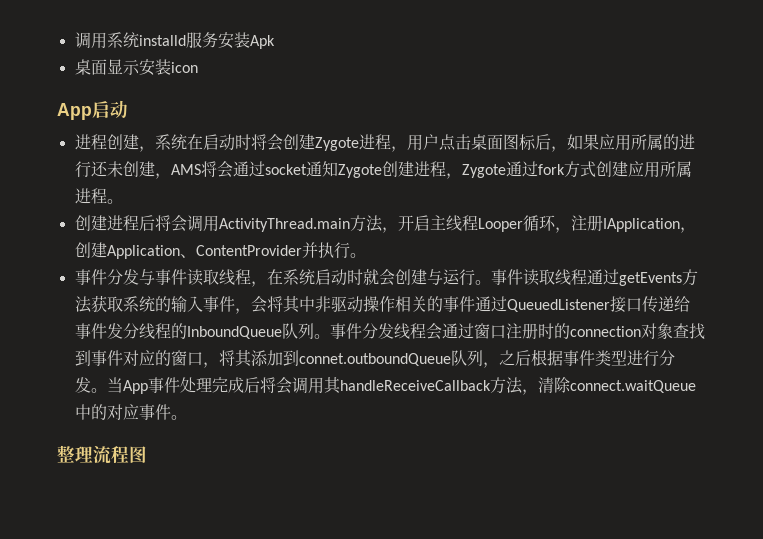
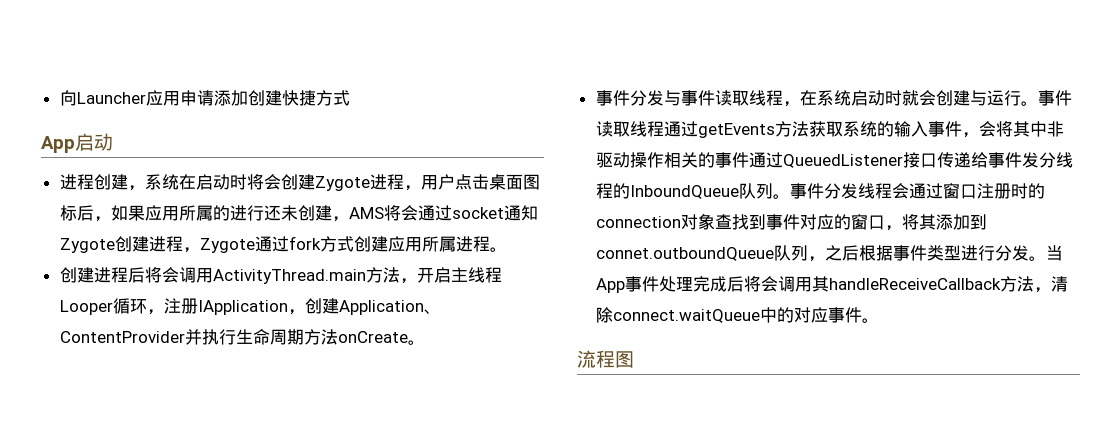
[74,32,275,49] [74,59,198,76] 调用系统installd服务安装Apk // 桌面显示安装icon -> [59,90,350,106] 向Launcher应用申请添加创建快捷方式
(350, 250) none -> [235,329,408,345] 生命周期方法onCreate
[57,445,93,463] 整理 -> (879, 320) none

